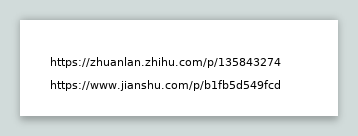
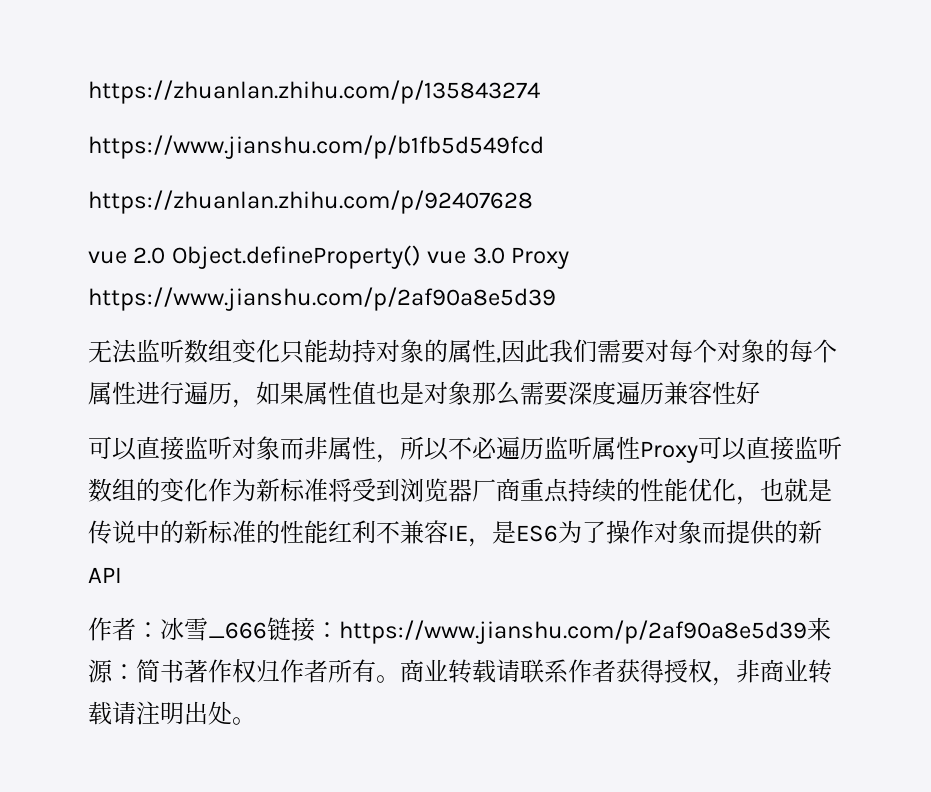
(281, 85) none -> [88,190,533,214] [88,245,570,269] [88,287,556,311] [88,339,837,364] [88,381,760,408] [88,436,842,463] [88,478,832,505] [88,520,822,547] [88,567,122,583] [88,617,831,644] [88,659,832,686] [88,701,256,725] // https://zhuanlan.zhihu.com/p/92407628 // vue 2.0 Object.defineProperty() vue 3.0 Proxy https://www.jianshu.com/p/2af90a8e5d39 // 无法监听数组变化只能劫持对象的属性,因此我们需要对每个对象的每个属性进行遍历，如果属性值也是对象那么需要深度遍历兼容性好 // 可以直接监听对象而非属性，所以不必遍历监听属性Proxy可以直接监听数组的变化作为新标准将受到浏览器厂商重点持续的性能优化，也就是传说中的新标准的性能红利不兼容IE，是ES6为了操作对象而提供的新API // 作者：冰雪_666链接：https://www.jianshu.com/p/2af90a8e5d39来源：简书著作权归作者所有。商业转载请联系作者获得授权，非商业转载请注明出处。

